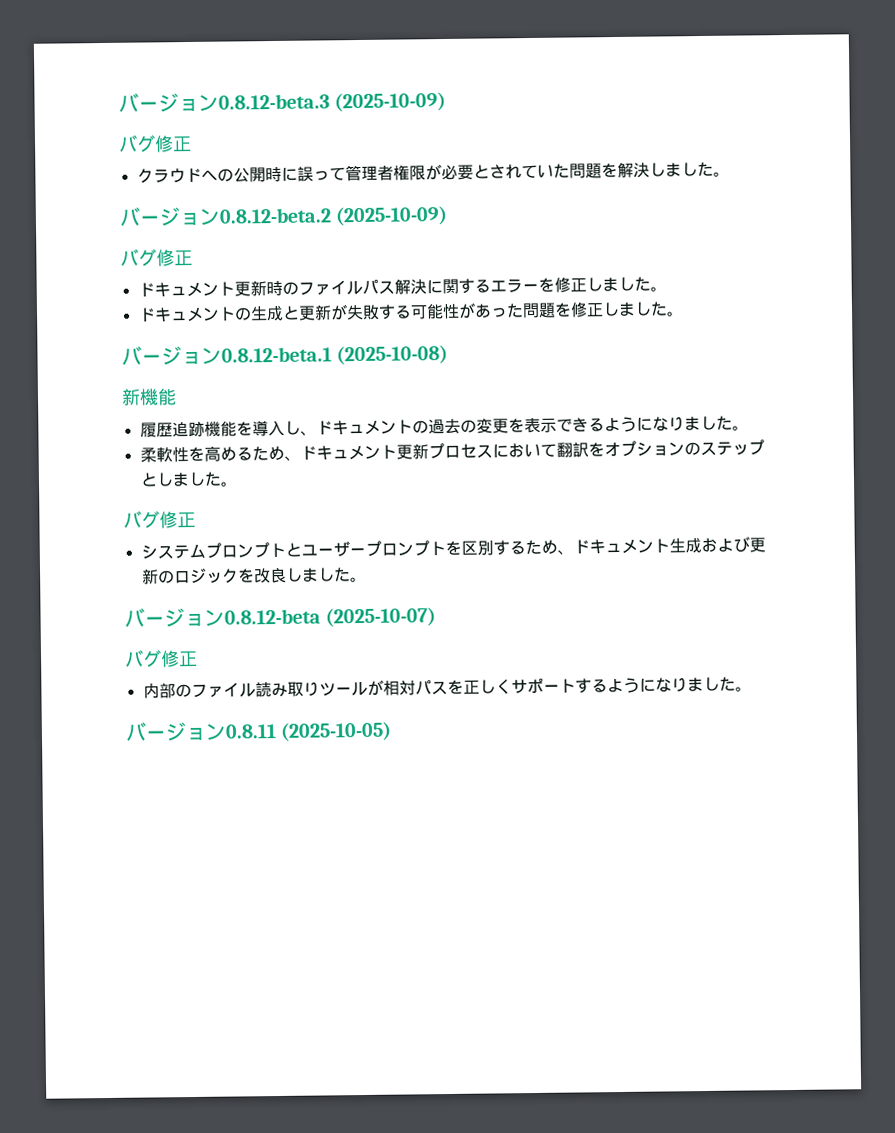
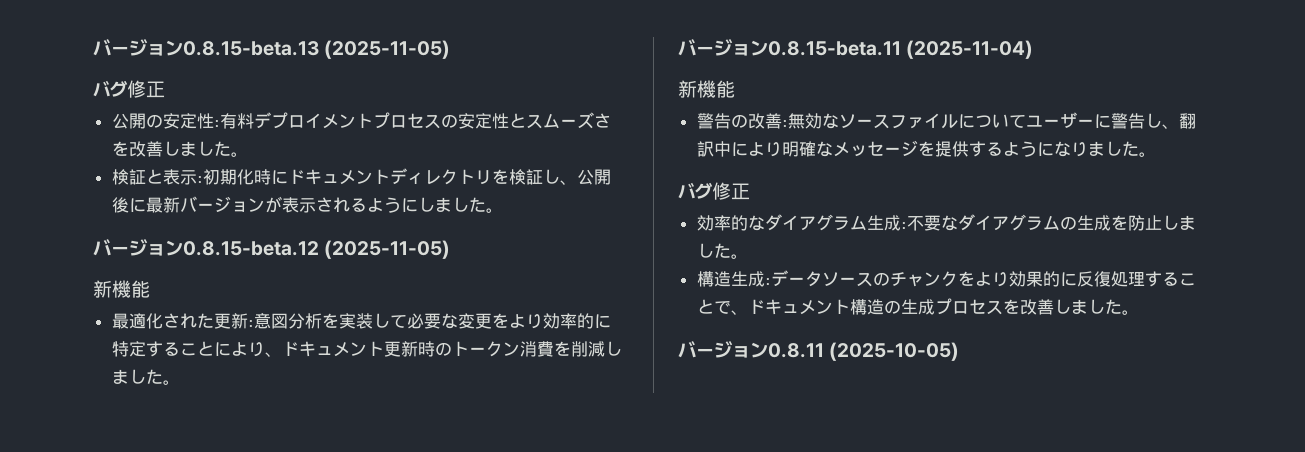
[118,91,447,113] [118,134,192,153] [136,161,730,184] [119,205,449,227] [120,248,193,267] バージョン0.8.12-beta.3 (2025-10-09) // バグ修正 // クラウドへの公開時に誤って管理者権限が必要とされていた問題を解決しました。 // バージョン0.8.12-beta.2 (2025-10-09) // バグ修正 // -> [93,39,451,59] [93,80,165,98] [111,112,611,129] [111,141,248,157] [111,168,611,185] [111,196,503,213] [93,239,451,259] [93,280,150,298] [111,313,611,329] [111,341,282,357] バージョン0.8.15-beta.13 (2025-11-05) // バグ修正 // 公開の安定性:有料デプロイメントプロセスの安定性とスムーズさを改善しました。 // 検証と表示:初期化時にドキュメントディレクトリを検証し、公開後に最新バージョンが表示されるようにしました。 // バージョン0.8.15-beta.12 (2025-11-05) // 新機能 // 最適化された更新:意図分析を実装して必要な変更をより効率的に特定することにより、
[297,276,667,296] [137,301,684,323] [121,344,449,366] [121,388,177,406] [139,415,749,438] [139,439,765,463] [139,471,238,487] [123,510,196,529] [140,536,766,560] [141,567,367,585] [124,607,437,628] [124,649,198,668] [142,677,576,699] ファイルパス解決に関するエラーを修正しました。 // ドキュメントの生成と更新が失敗する可能性があった問題を修正しました。 // バージョン0.8.12-beta.1 (2025-10-08) // 新機能 // 履歴追跡機能を導入し、ドキュメントの過去の変更を表示できるようになりました。 // 柔軟性を高めるため、ドキュメント更新プロセスにおいて翻訳をオプションのステップとしました。 // バグ修正 // システムプロンプトとユーザープロンプトを区別するため、ドキュメント生成および更新のロジックを改良しました。 // バージョン0.8.12-beta (2025-10-07) // バグ修正 // 内部のファイル読み取りツールが相対パスを正しくサポート -> [451,341,622,357] [111,369,180,385] [678,39,1034,59] [678,80,735,98] [696,112,1196,129] [696,140,969,157] トークン消費を削減しました。 // バージョン0.8.15-beta.11 (2025-11-04) // 新機能 // 警告の改善:無効なソースファイルについてユーザーに警告し、翻訳中により明確なメッセージを提供
(752, 689) none -> [678,182,750,200] [696,214,1196,231] [696,243,748,259] [696,270,1196,287] [696,298,1139,315] // バグ修正 // 効率的なダイアグラム生成:不要なダイアグラムの生成を防止しました。 // 構造生成:データソースのチャンクをより効果的に反復処理することで、ドキュメント構造の生成プロセスを改善しました。

